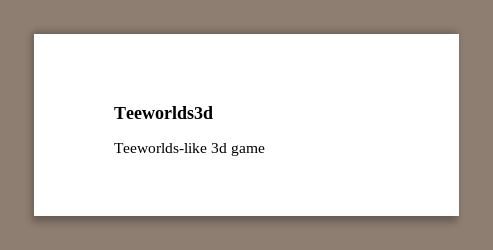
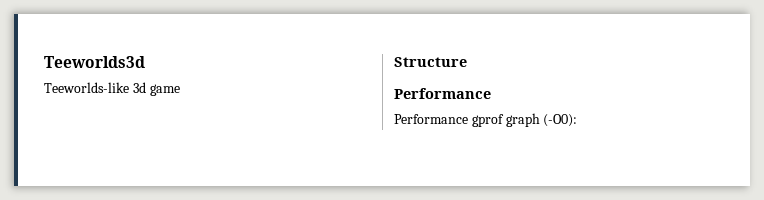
(266, 150) none -> [394,57,467,67] [394,88,491,99] [394,113,578,127] // Structure // Performance // Performance gprof graph (-O0):

